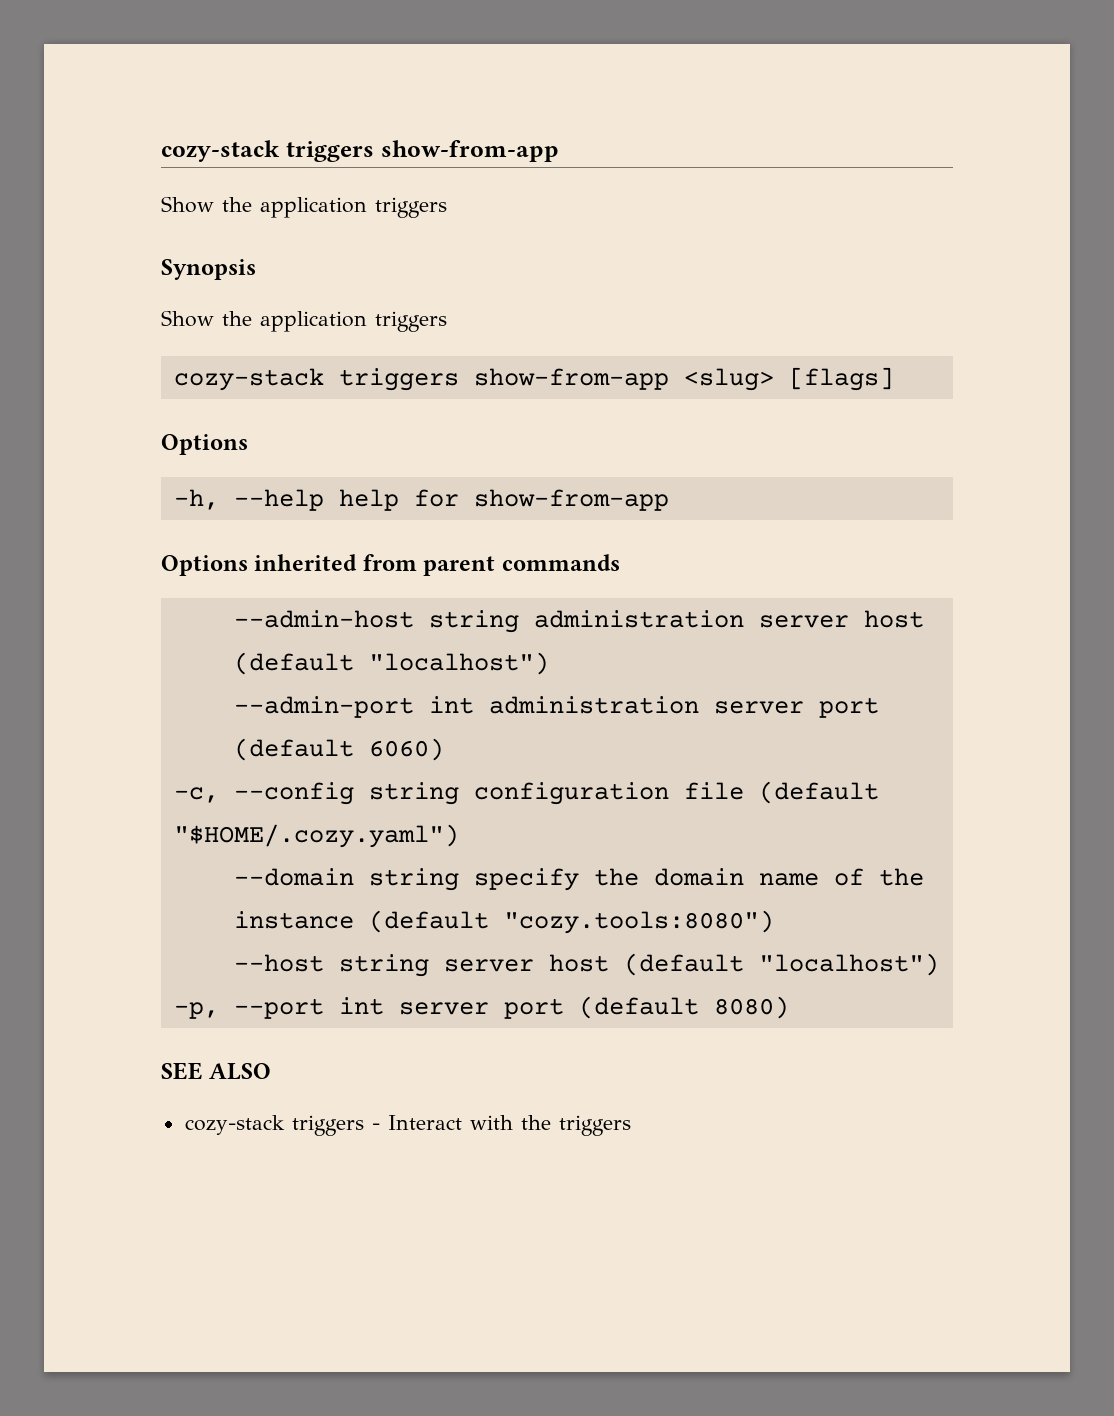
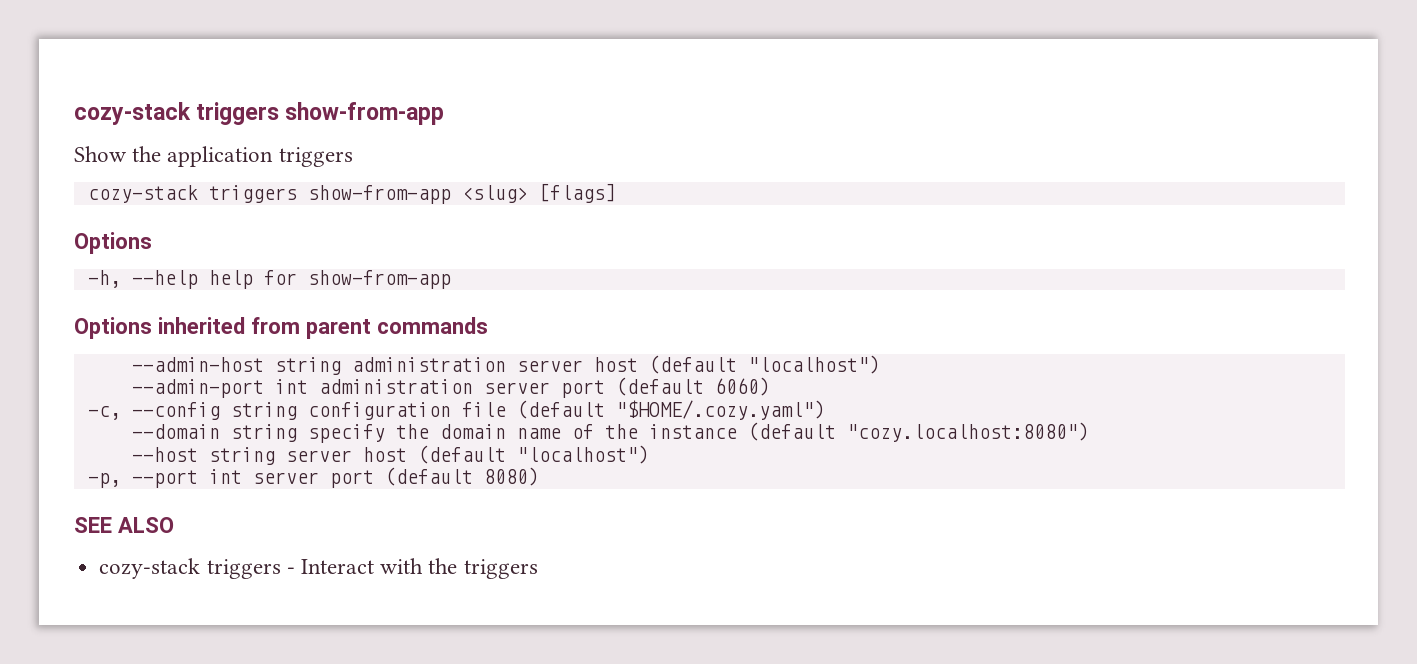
[161,259,256,280] [161,310,447,332] // Synopsis // Show the application triggers -> (353, 157) none
[503,910,774,934] "cozy.tools:8080") -> [846,422,1089,442] "cozy.localhost:8080")

